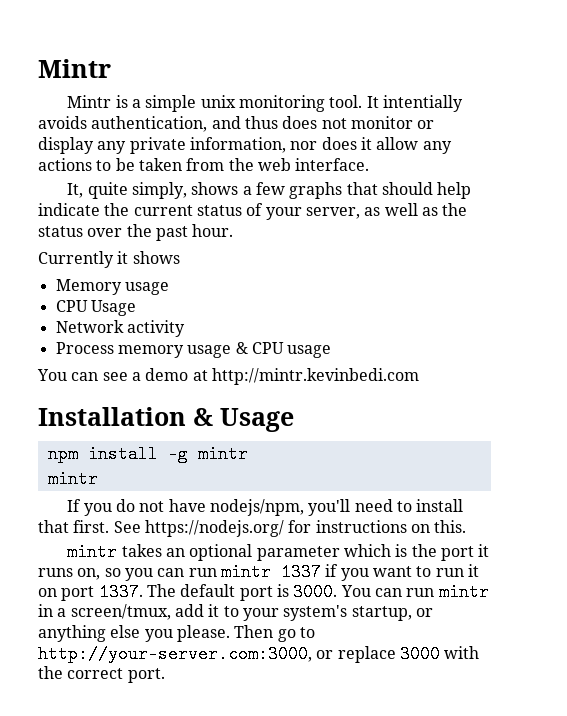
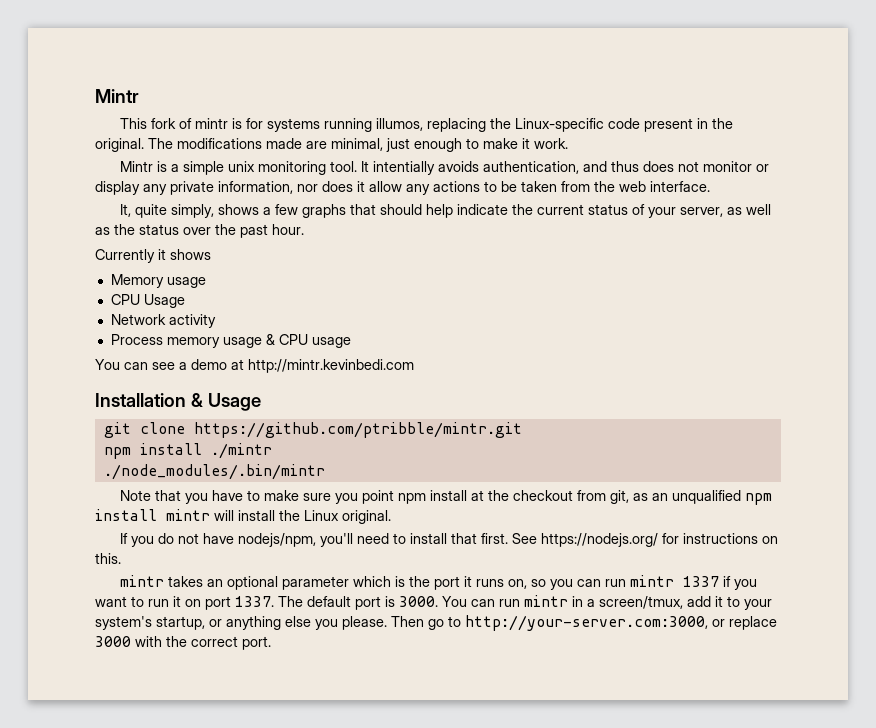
[38,59,111,78] Mintr -> [95,89,139,103] [119,118,733,132] [95,138,568,152] Mintr // This fork of mintr is for systems running illumos, replacing the Linux-specific code present in the original. The modifications made are minimal, just enough to make it work.
[47,445,248,463] [47,470,98,488] // npm install -g mintr // mintr -> [103,422,522,438] [103,443,272,459] [103,464,325,480] [119,490,772,505] [95,509,391,524] // git clone https://github.com/ptribble/mintr.git // npm install ./mintr // ./node_modules/.bin/mintr // Note that you have to make sure you point npm install at the checkout from git, as an unqualified npm install mintr will install the Linux original.

